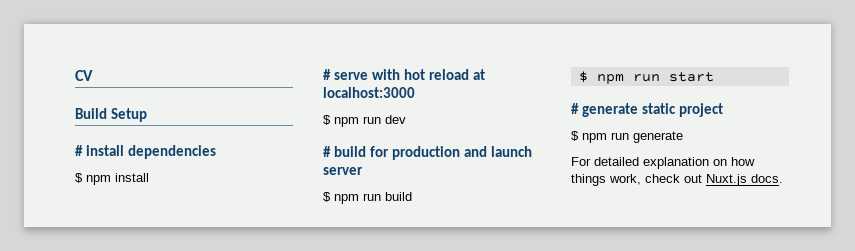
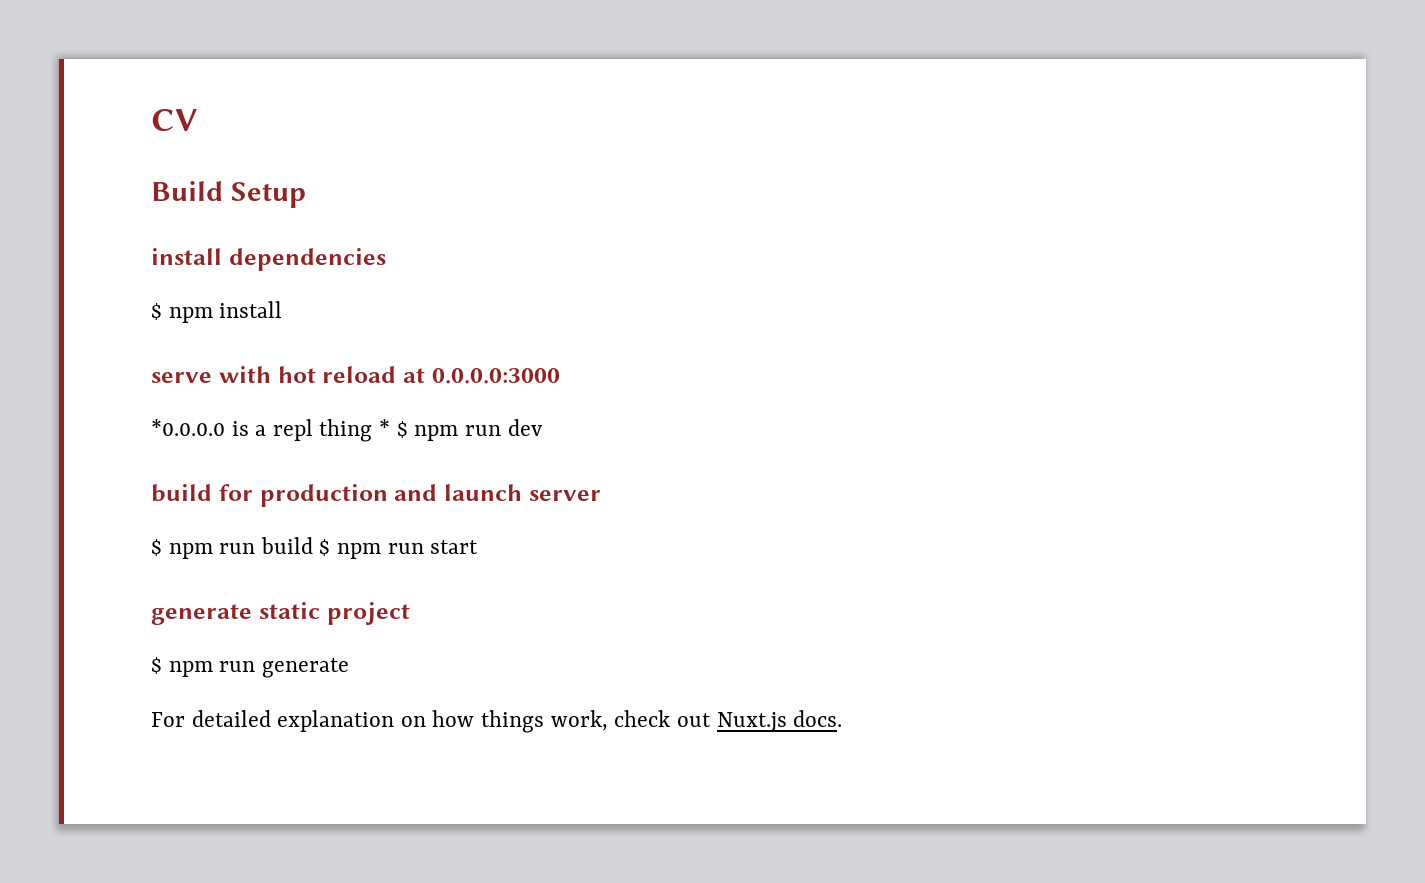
[75,145,83,156] # -> (306, 195) none
[323,69,331,80] # -> (283, 309) none
[323,87,415,98] localhost:3000 // -> [431,368,560,384] [151,419,391,442] 0.0.0.0:3000 // *0.0.0.0 is a repl thing *
[323,146,331,157] # -> (543, 427) none
(412, 196) // -> (313, 545) none
[571,103,579,114] # -> (479, 547) none

